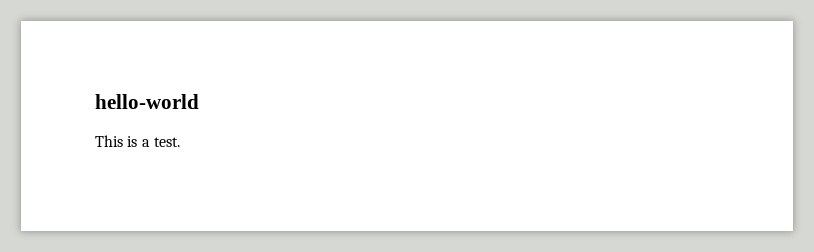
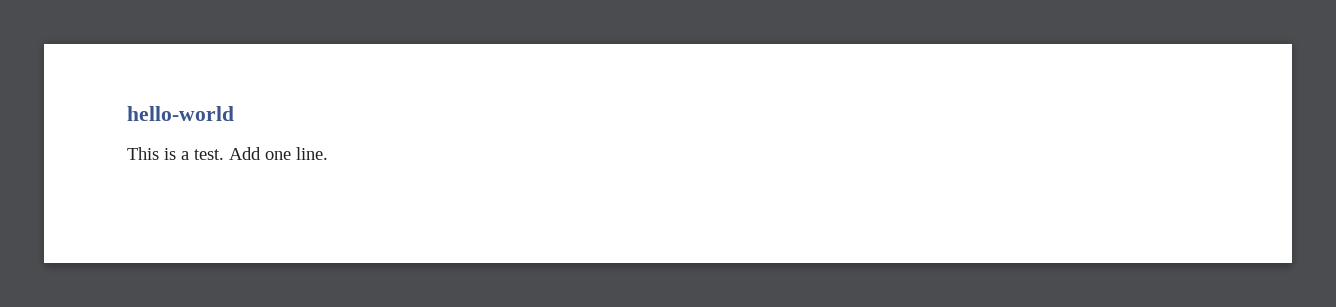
(180, 142) none -> [229,147,328,160] Add one line.

